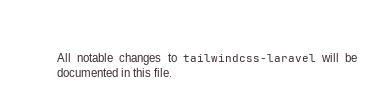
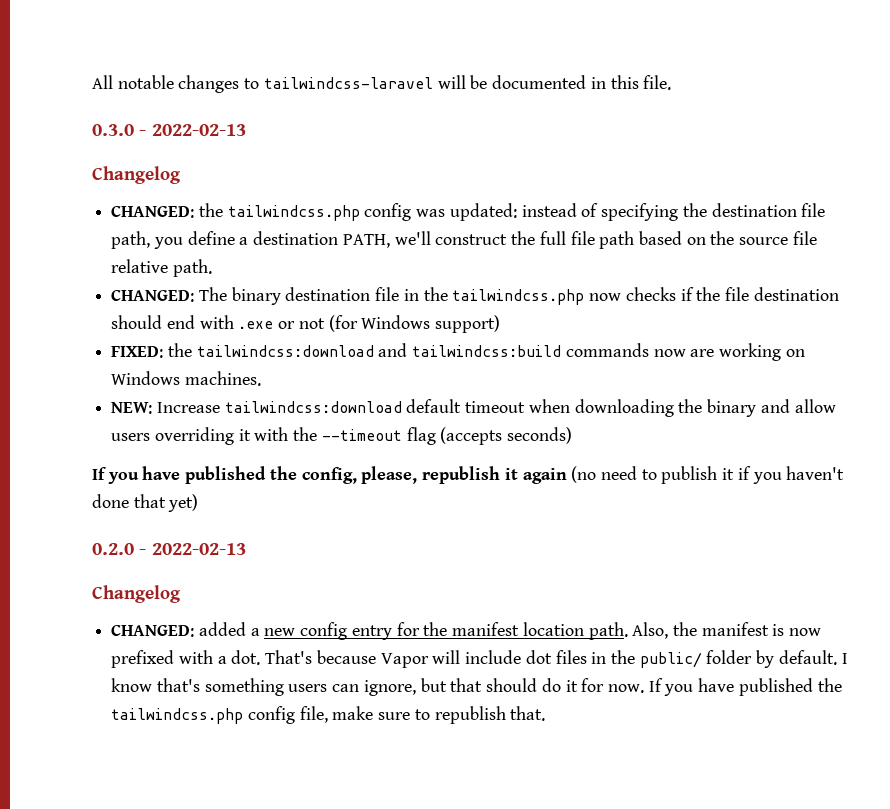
(173, 72) none -> [92,124,246,136] [92,166,181,184] [111,203,826,221] [111,231,817,249] [111,259,212,277] [111,287,839,305] [111,315,501,333] [111,343,805,361] [111,371,261,386] [111,399,836,417] [111,427,573,445] [92,466,845,484] [92,494,199,512] [92,543,246,555] [92,585,181,603] [111,622,822,640] [111,650,848,668] [111,678,842,696] [111,706,546,724] // 0.3.0 - 2022-02-13 // Changelog // CHANGED: the tailwindcss.php config was updated: instead of specifying the destination file path, you define a destination PATH, we'll construct the full file path based on the source file relative path. // CHANGED: The binary destination file in the tailwindcss.php now checks if the file destination should end with .exe or not (for Windows support) // FIXED: the tailwindcss:download and tailwindcss:build commands now are working on Windows machines. // NEW: Increase tailwindcss:download default timeout when downloading the binary and allow users overriding it with the --timeout flag (accepts seconds) // If you have published the config, please, republish it again (no need to publish it if you haven't done that yet) // 0.2.0 - 2022-02-13 // Changelog // CHANGED: added a new config entry for the manifest location path. Also, the manifest is now prefixed with a dot. That's because Vapor will include dot files in the public/ folder by default. I know that's something users can ignore, but that should do it for now. If you have published the tailwindcss.php config file, make sure to republish that.

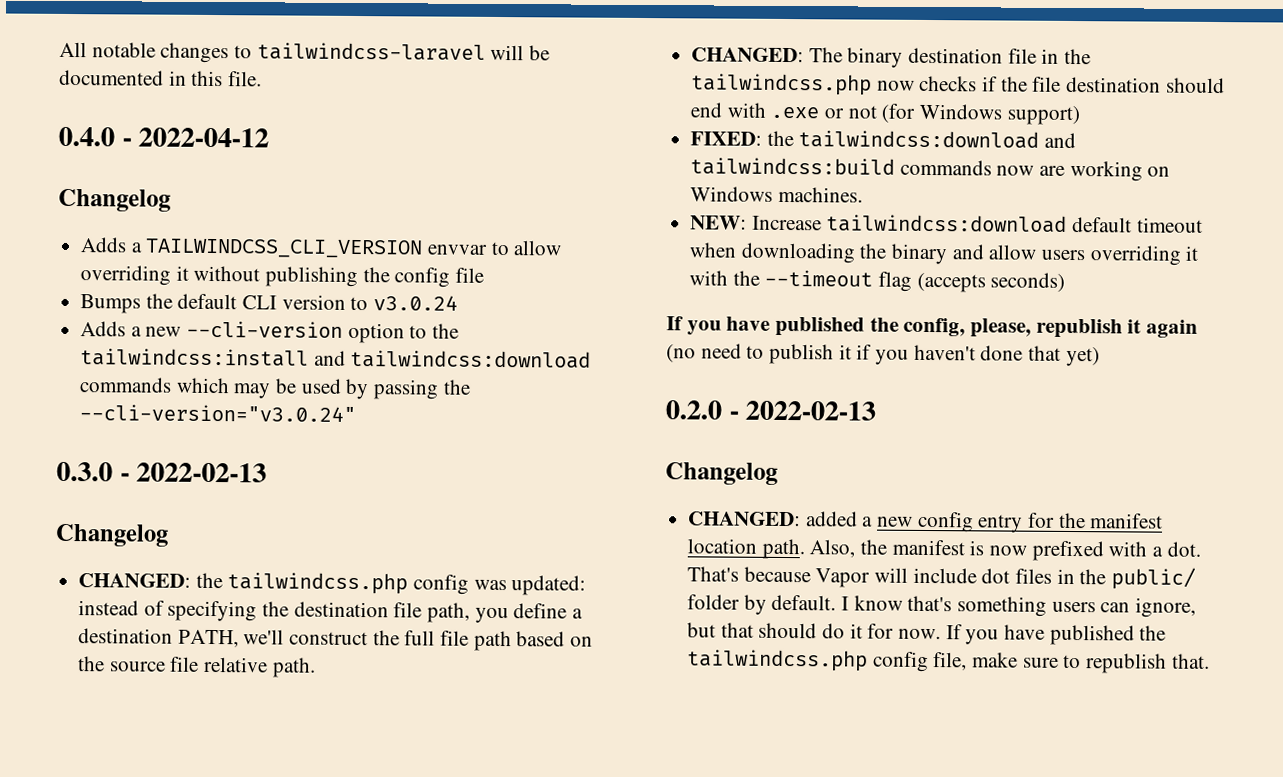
(672, 82) none -> [58,126,270,148] [58,188,171,212] [80,237,563,259] [80,265,485,288] [80,293,459,314] [80,320,460,344] [80,348,592,369] [79,377,471,400] [79,404,357,423] // 0.4.0 - 2022-04-12 // Changelog // Adds a TAILWINDCSS_CLI_VERSION envvar to allow overriding it without publishing the config file // Bumps the default CLI version to v3.0.24 // Adds a new --cli-version option to the tailwindcss:install and tailwindcss:download commands which may be used by passing the --cli-version="v3.0.24"

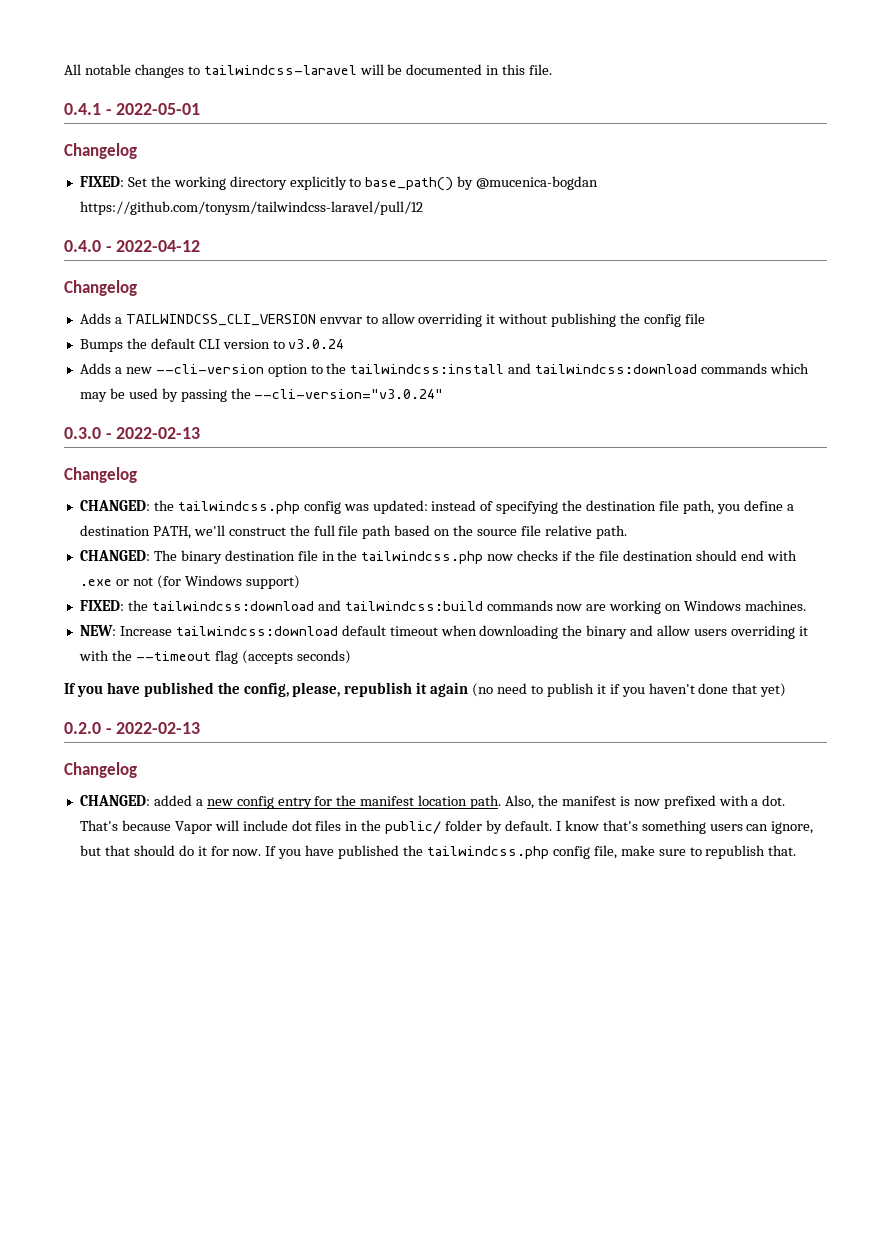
(263, 79) none -> [64,103,201,115] [64,143,137,159] [79,176,599,191] [79,201,423,215] // 0.4.1 - 2022-05-01 // Changelog // FIXED: Set the working directory explicitly to base_path() by @mucenica-bogdan https://github.com/tonysm/tailwindcss-laravel/pull/12

